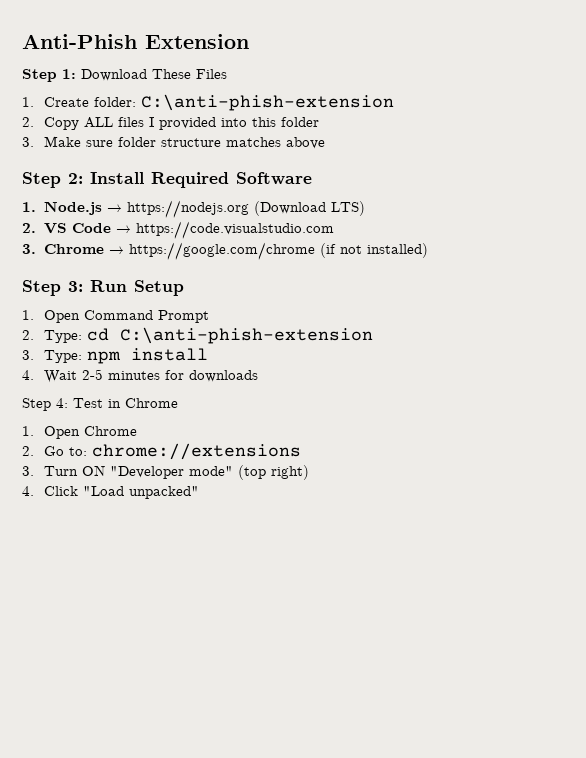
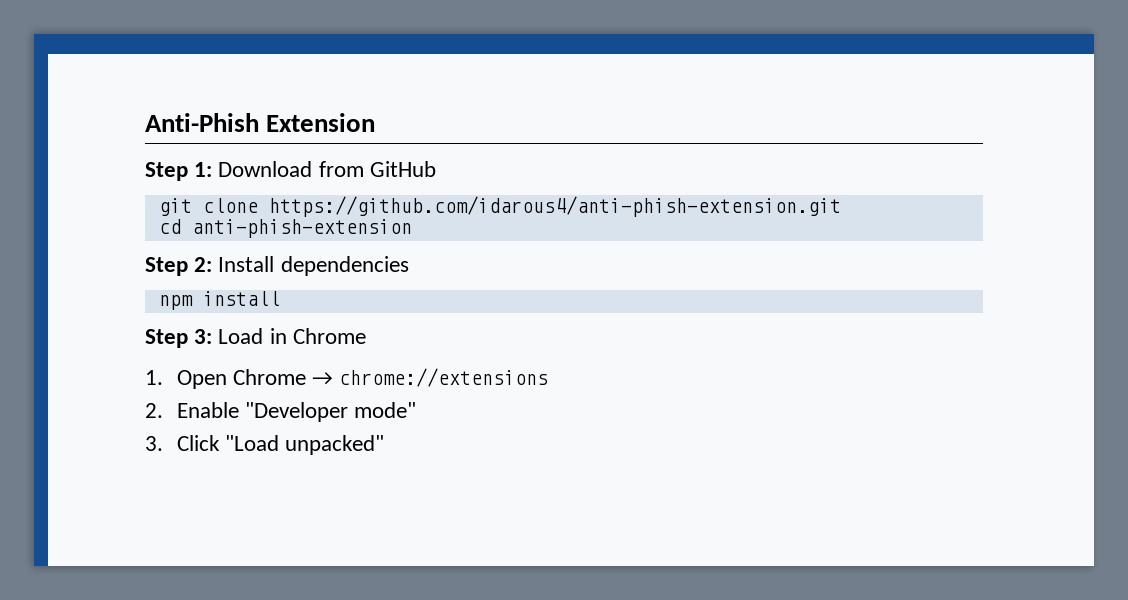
[152,69,227,79] [22,94,395,111] [22,117,320,130] [22,136,326,149] [22,172,312,188] [22,200,366,218] [22,221,335,239] [22,242,429,260] [22,280,184,296] [22,310,210,323] [22,327,374,344] [22,348,209,364] [22,369,259,383] [22,398,103,411] These Files // 1. Create folder: C:\anti-phish-extension // 2. Copy ALL files I provided into this folder // 3. Make sure folder structure matches above // Step 2: Install Required Software // 1. Node.js → https://nodejs.org (Download LTS) // 2. VS Code → https://code.visualstudio.com // 3. Chrome → https://google.com/chrome (if not installed) // Step 3: Run Setup // 1. Open Command Prompt // 2. Type: cd C:\anti-phish-extension // 3. Type: npm install // 4. Wait 2-5 minutes for downloads // Step 4: Test -> [318,161,436,177] [158,196,841,217] [158,219,412,238] [145,256,409,276] [158,291,280,310] [145,328,264,348] from GitHub // git clone https://github.com/idarous4/anti-phish-extension.git // cd anti-phish-extension // Step 2: Install dependencies // npm install // Step 3: Load
[22,443,302,460] [22,465,106,476] // 2. Go to: chrome://extensions // 3. Turn ON -> [312,368,549,387] [145,402,239,418] → chrome://extensions // 2. Enable
[238,465,310,480] [22,486,34,496] (top right) // 4. -> [145,436,163,451] // 3.

